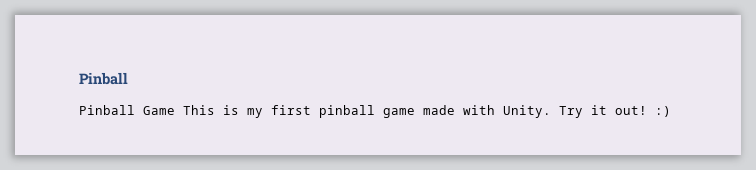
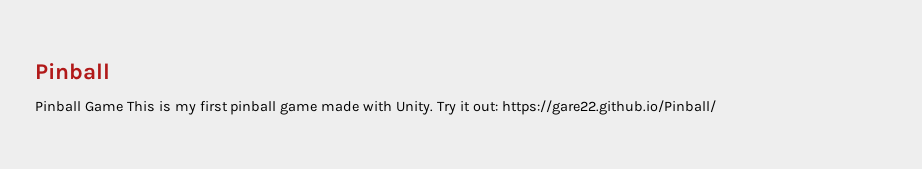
[615,106,671,117] out! :) -> [472,100,716,115] out: https://gare22.github.io/Pinball/

